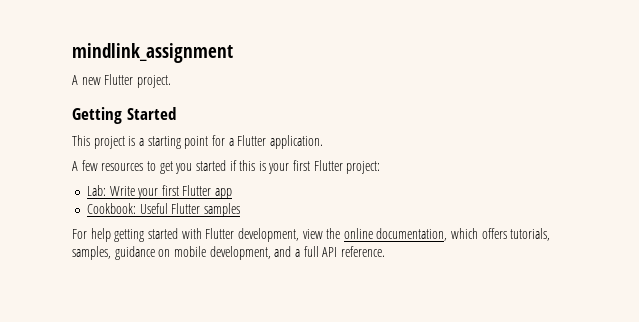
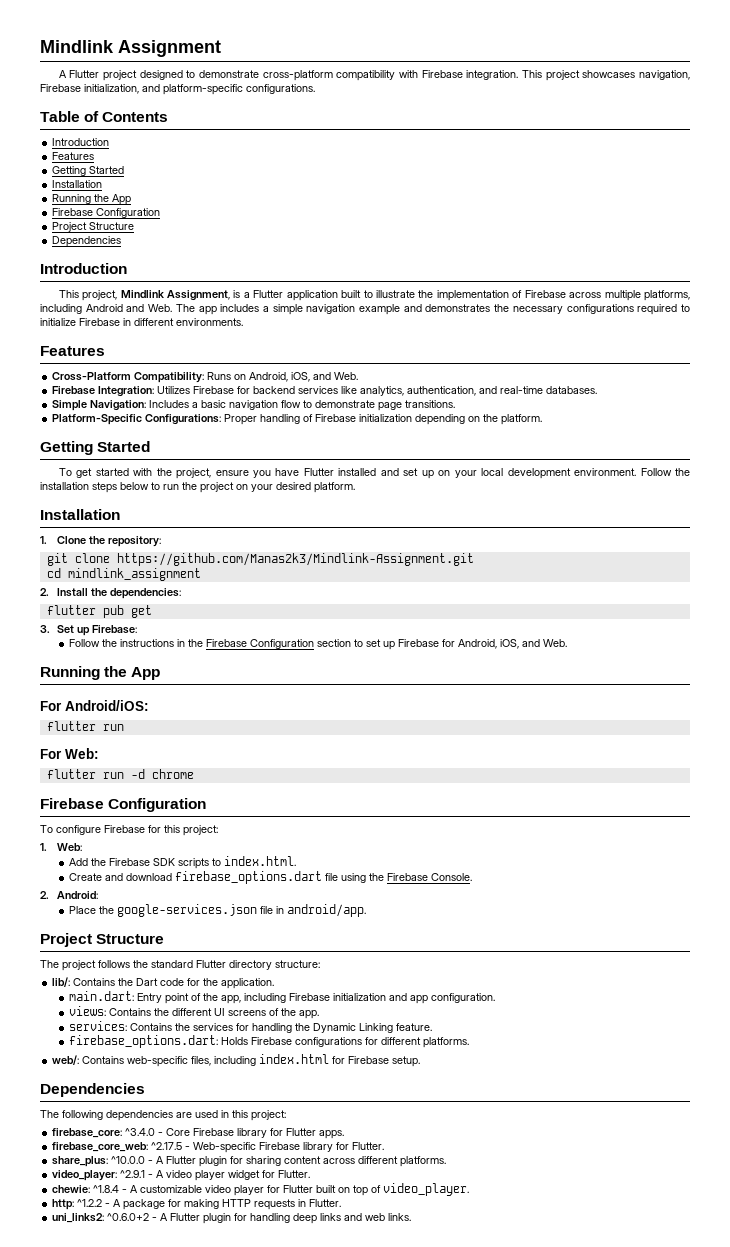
[72,43,233,63] [72,74,171,88] [72,107,176,124] [72,135,323,149] [72,160,381,174] [86,185,233,199] [86,203,240,217] [72,228,551,242] [72,246,385,260] mindlink_assignment // A new Flutter project. // Getting Started // This project is a starting point for a Flutter application. // A few resources to get you started if this is your first Flutter project: // Lab: Write your first Flutter app // Cookbook: Useful Flutter samples // For help getting started with Flutter development, view the online documentation, which offers tutorials, samples, guidance on mobile development, and a full API reference. -> [40,40,221,57] [58,70,690,81] [40,84,315,95] [40,111,169,122] [52,138,110,146] [52,152,95,160] [52,166,125,176] [52,180,103,188] [52,194,132,205] [52,208,161,218] [52,222,135,232] [52,236,122,247] [40,263,127,274] [58,290,690,301] [40,304,691,315] [40,318,243,326] [40,346,105,356] [52,372,359,383] [52,386,598,397] [52,400,456,411] [52,414,543,425] [40,441,151,455] [58,468,691,479] [40,482,355,493] [40,509,120,520] [40,536,161,547] [46,553,474,566] [46,568,201,581] [40,588,181,599] [46,605,152,618] [40,625,137,636] [68,639,567,650] [40,666,161,680] [40,700,149,711] [46,721,124,731] [40,748,99,759] [46,769,194,779] [40,798,207,812] [40,825,218,836] [40,843,82,851] [68,856,296,869] [68,871,472,884] [40,891,98,899] [68,904,366,917] [40,933,165,947] [40,960,320,971] [52,977,275,989] [68,991,495,1004] [68,1006,319,1019] [68,1021,432,1033] [68,1035,469,1048] [52,1054,421,1067] [40,1083,145,1097] [40,1110,286,1121] [52,1128,345,1139] [52,1142,385,1153] [52,1156,447,1167] [52,1170,311,1181] [52,1183,470,1196] [52,1199,342,1210] [52,1213,412,1224] Mindlink Assignment // A Flutter project designed to demonstrate cross-platform compatibility with Firebase integration. This project showcases navigation, Firebase initialization, and platform-specific configurations. // Table of Contents // Introduction // Features // Getting Started // Installation // Running the App // Firebase Configuration // Project Structure // Dependencies // Introduction // This project, Mindlink Assignment, is a Flutter application built to illustrate the implementation of Firebase across multiple platforms, including Android and Web. The app includes a simple navigation example and demonstrates the necessary configurations required to initialize Firebase in different environments. // Features // Cross-Platform Compatibility: Runs on Android, iOS, and Web. // Firebase Integration: Utilizes Firebase for backend services like analytics, authentication, and real-time databases. // Simple Navigation: Includes a basic navigation flow to demonstrate page transitions. // Platform-Specific Configurations: Proper handling of Firebase initialization depending on the platform. // Getting Started // To get started with the project, ensure you have Flutter installed and set up on your local development environment. Follow the installation steps below to run the project on your desired platform. // Installation // 1. Clone the repository: // git clone https://github.com/Manas2k3/Mindlink-Assignment.git // cd mindlink_assignment // 2. Install the dependencies: // flutter pub get // 3. Set up Firebase: // Follow the instructions in the Firebase Configuration section to set up Firebase for Android, iOS, and Web. // Running the App // For Android/iOS: // flutter run // For Web: // flutter run -d chrome // Firebase Configuration // To configure Firebase for this project: // 1. Web: // Add the Firebase SDK scripts to index.html. // Create and download firebase_options.dart file using the Firebase Console. // 2. Android: // Place the google-services.json file in android/app. // Project Structure // The project follows the standard Flutter directory structure: // lib/: Contains the Dart code for the application. // main.dart: Entry point of the app, including Firebase initialization and app configuration. // views: Contains the different UI screens of the app. // services: Contains the services for handling the Dynamic Linking feature. // firebase_options.dart: Holds Firebase configurations for different platforms. // web/: Contains web-specific files, including index.html for Firebase setup. // Dependencies // The following dependencies are used in this project: // firebase_core: ^3.4.0 - Core Firebase library for Flutter apps. // firebase_core_web: ^2.17.5 - Web-specific Firebase library for Flutter. // share_plus: ^10.0.0 - A Flutter plugin for sharing content across different platforms. // video_player: ^2.9.1 - A video player widget for Flutter. // chewie: ^1.8.4 - A customizable video player for Flutter built on top of video_player. // http: ^1.2.2 - A package for making HTTP requests in Flutter. // uni_links2: ^0.6.0+2 - A Flutter plugin for handling deep links and web links.

